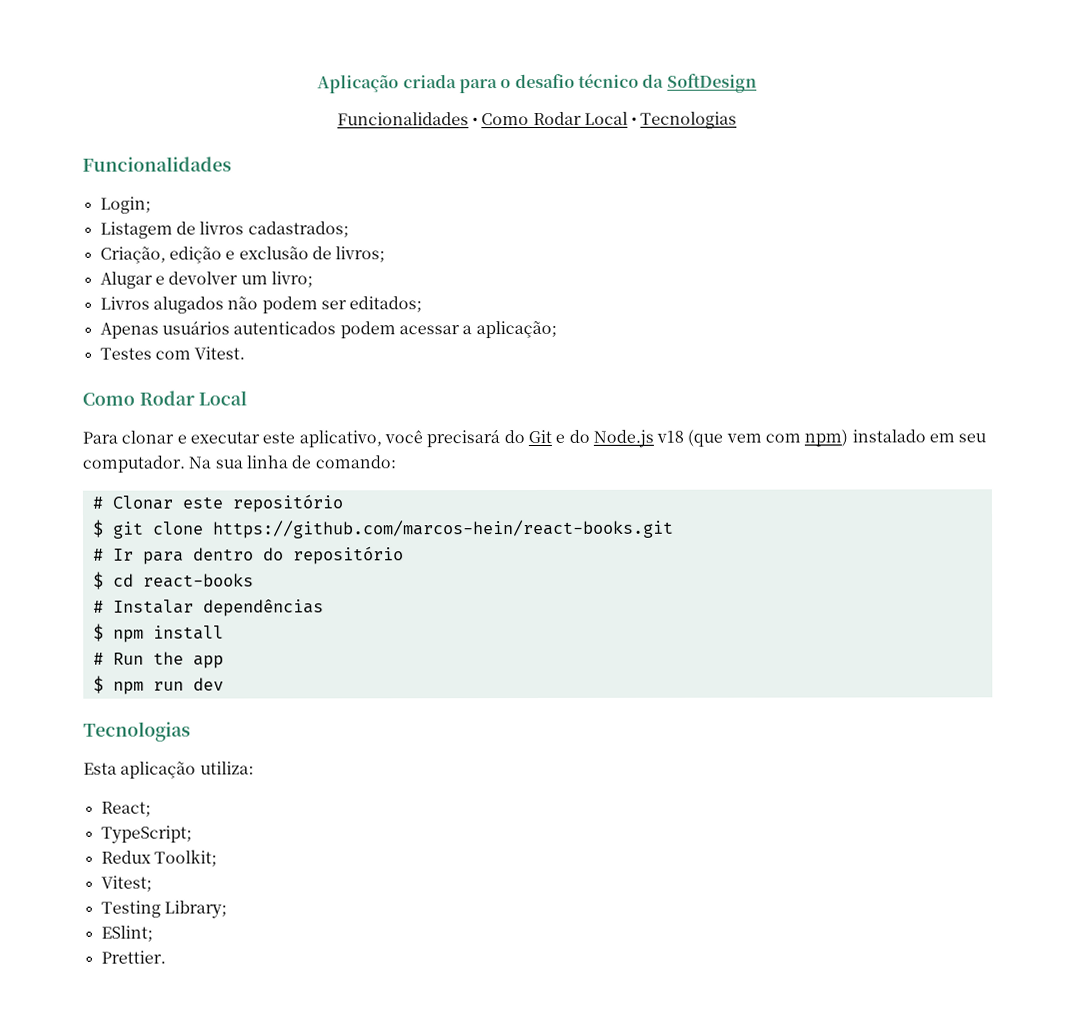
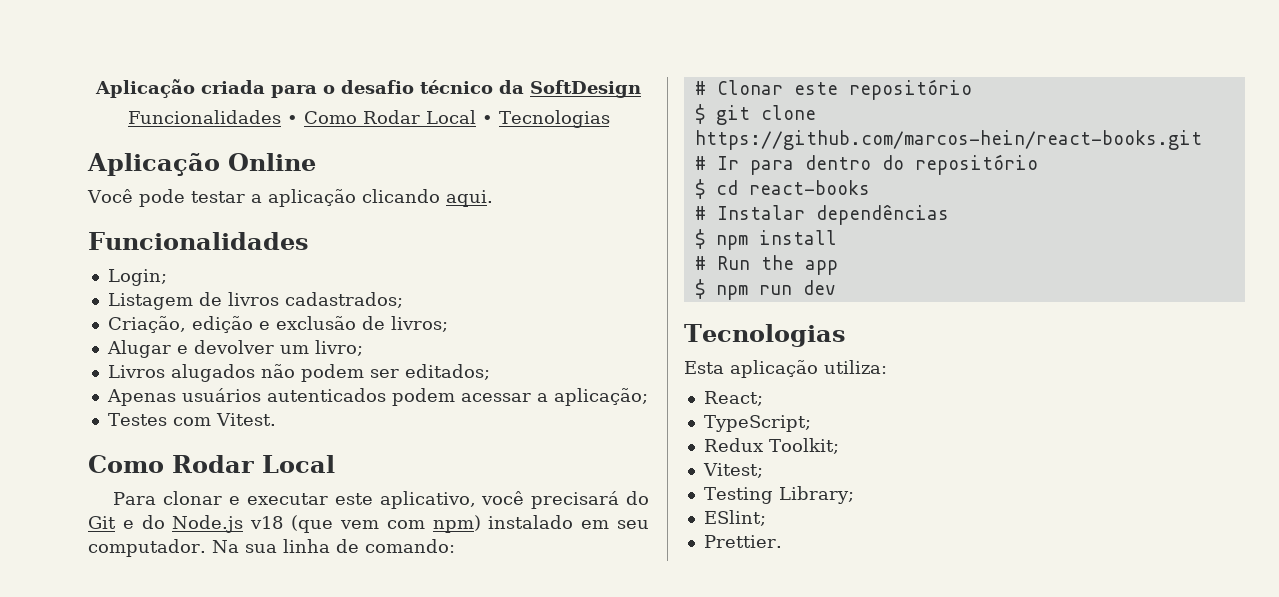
(738, 120) none -> [87,153,316,176] [87,189,493,207] // Aplicação Online // Você pode testar a aplicação clicando aqui.

